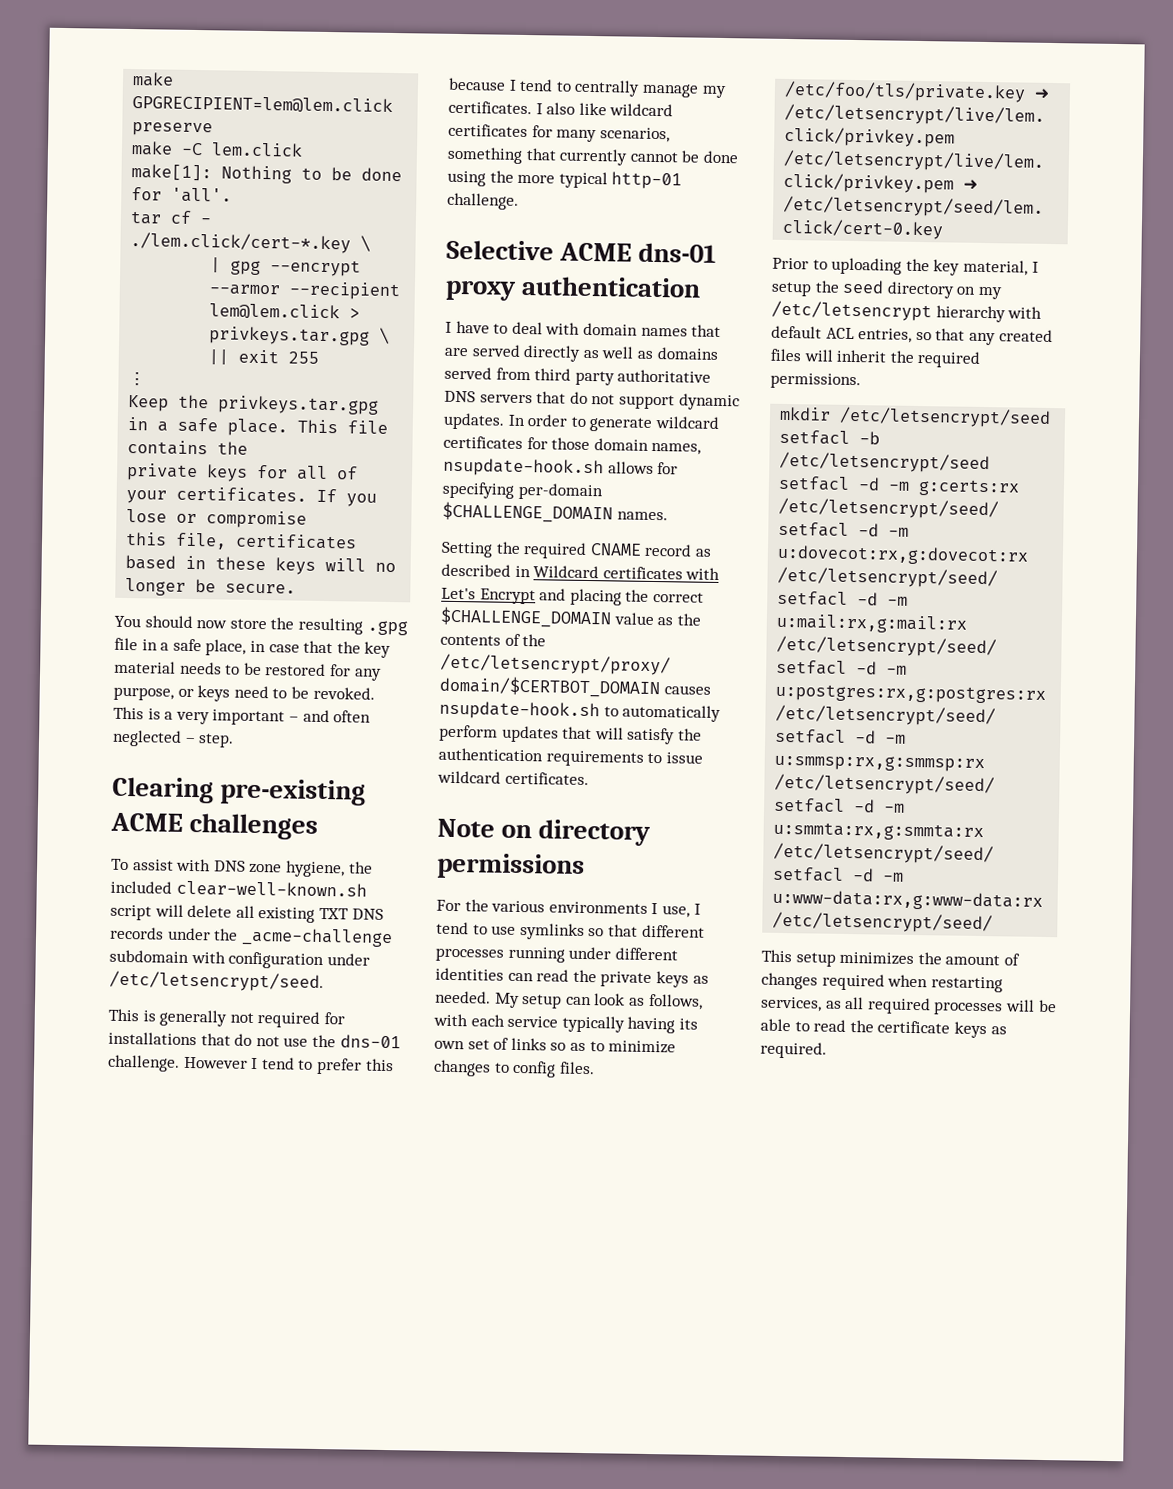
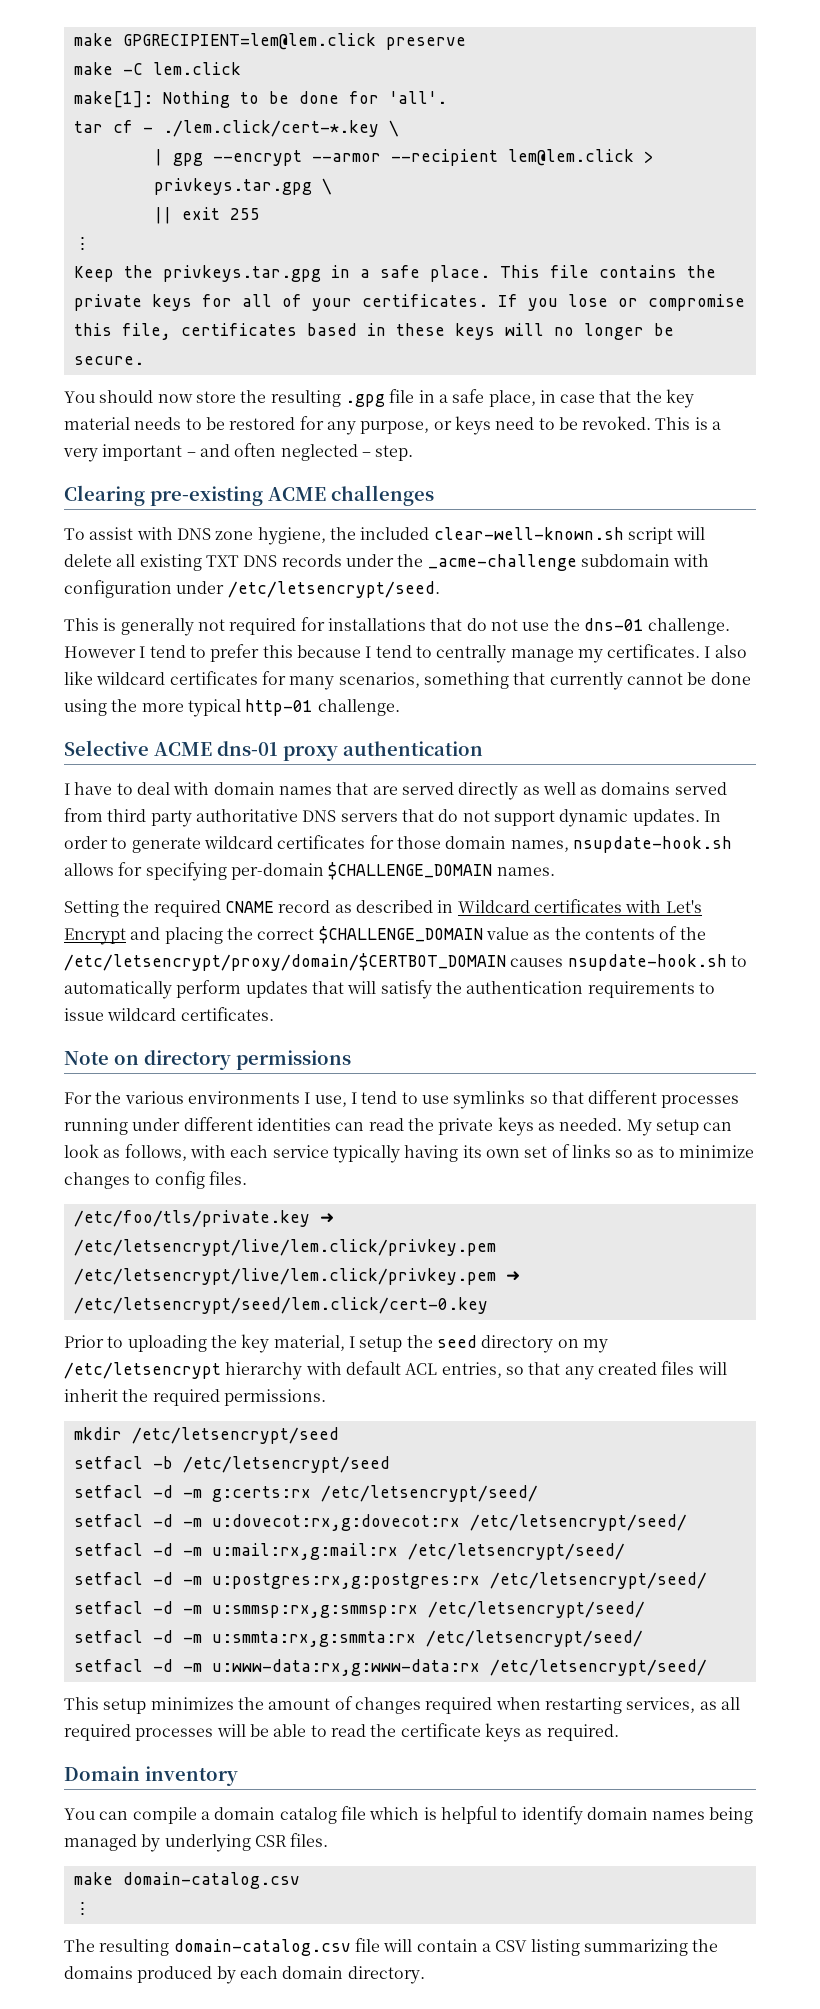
(827, 1050) none -> [64,1766,238,1786] [64,1806,754,1825] [64,1833,329,1852] [73,1872,300,1889] [73,1902,91,1915] [64,1938,719,1956] [64,1966,425,1984] // Domain inventory // You can compile a domain catalog file which is helpful to identify domain names being managed by underlying CSR files. // make domain-catalog.csv // ⋮ // The resulting domain-catalog.csv file will contain a CSV listing summarizing the domains produced by each domain directory.

